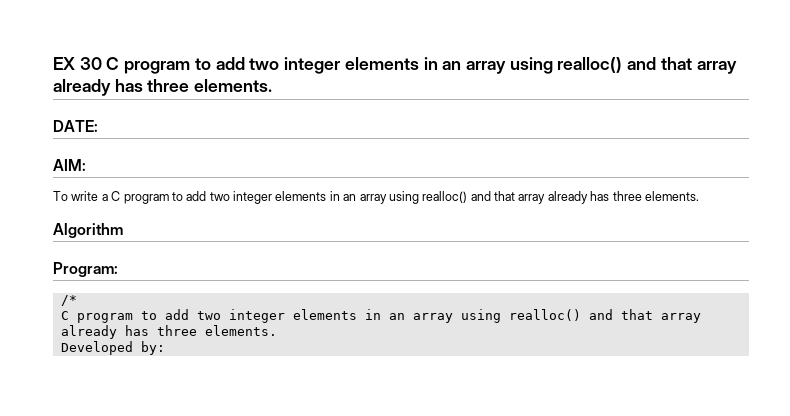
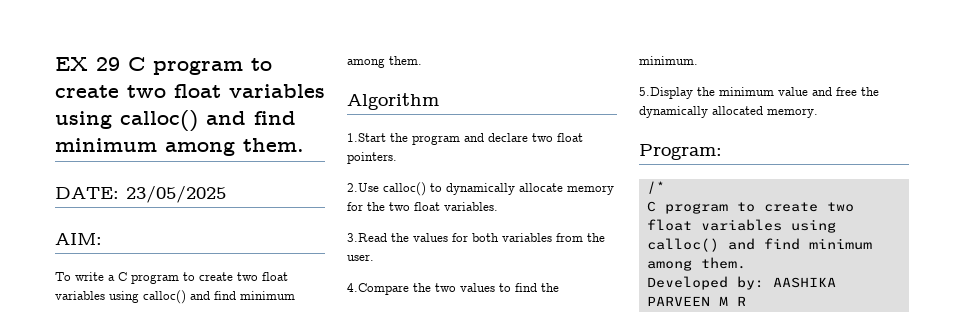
[79,57,737,74] [53,79,273,96] 30 C program to add two integer elements in an array using realloc() and that array already has three elements. -> [96,57,272,75] [55,84,325,98] [55,110,296,132] [55,138,304,156] 29 C program to create two float variables using calloc() and find minimum among them.
(98, 126) none -> [126,185,226,203] 23/05/2025
[186,191,699,204] [53,223,123,238] add two integer elements in an array using realloc() and that array already has three elements. // Algorithm -> [199,272,288,281] [55,290,295,304] [347,56,422,68] [347,93,439,110] [347,133,583,145] [347,152,397,164] [347,182,614,196] [347,202,498,211] [347,233,605,242] [347,254,374,261] [347,283,559,295] [639,56,698,65] [639,87,879,99] [639,106,818,118] create two float variables using calloc() and find minimum among them. // Algorithm // 1.Start the program and declare two float pointers. // 2.Use calloc() to dynamically allocate memory for the two float variables. // 3.Read the values for both variables from the user. // 4.Compare the two values to find the minimum. // 5.Display the minimum value and free the dynamically allocated memory.
[164,309,701,323] [60,325,277,339] [60,341,165,355] add two integer elements in an array using realloc() and that array already has three elements. // Developed by: -> [763,202,854,212] [646,219,836,233] [646,238,872,252] [646,257,746,271] [646,276,836,290] [646,296,746,306] create two float variables using calloc() and find minimum among them. // Developed by: AASHIKA PARVEEN M R

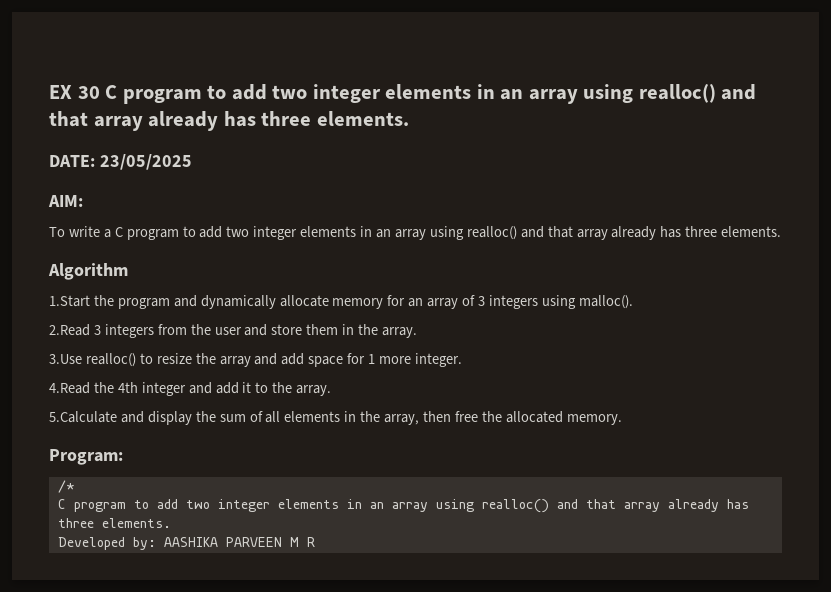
[96,57,272,75] [55,84,325,98] [55,110,296,132] [55,138,304,156] 29 C program to create two float variables using calloc() and find minimum among them. -> [77,84,757,104] [49,111,409,131] 30 C program to add two integer elements in an array using realloc() and that array already has three elements.
[199,272,288,281] [55,290,295,304] [347,56,422,68] create two float variables using calloc() and find minimum among them. -> [199,226,782,240] add two integer elements in an array using realloc() and that array already has three elements.
[488,133,583,142] [347,152,397,164] [347,182,614,196] [347,202,498,211] [347,233,605,242] [347,254,374,261] [347,283,559,295] [639,56,698,65] [639,87,832,99] declare two float pointers. // 2.Use calloc() to dynamically allocate memory for the two float variables. // 3.Read the values for both variables from the user. // 4.Compare the two values to find the minimum. // 5.Display the minimum value and -> [200,295,633,309] [49,324,418,338] [49,353,462,367] [49,382,332,396] [49,411,452,425] dynamically allocate memory for an array of 3 integers using malloc(). // 2.Read 3 integers from the user and store them in the array. // 3.Use realloc() to resize the array and add space for 1 more integer. // 4.Read the 4th integer and add it to the array. // 5.Calculate and display the sum of all elements in the array, then
[639,106,708,118] dynamically -> (502, 416) none
[763,202,854,212] [646,219,836,233] [646,238,872,252] [646,257,746,271] create two float variables using calloc() and find minimum among them. -> [156,499,749,513] [57,518,171,528] add two integer elements in an array using realloc() and that array already has three elements.

